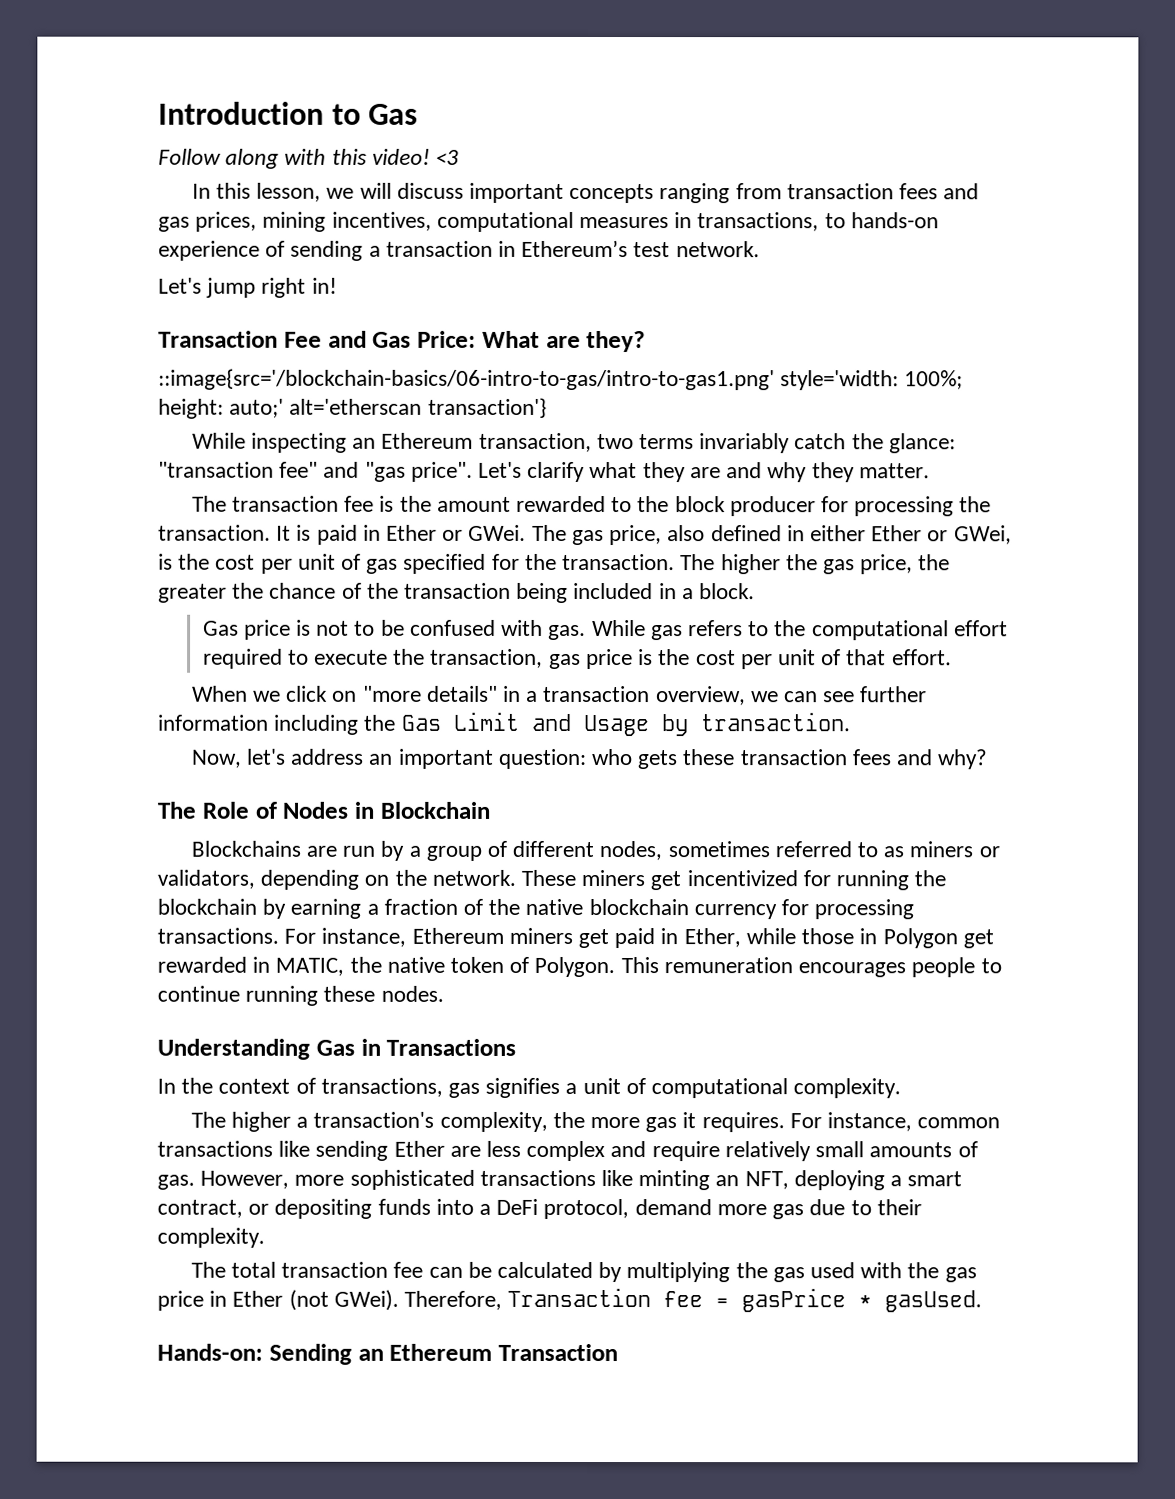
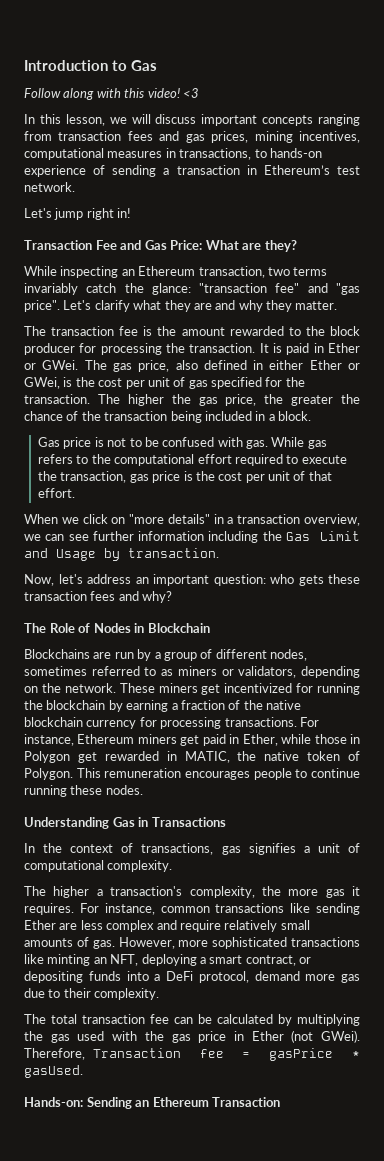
[158,368,964,391] [158,397,547,419] // ::image{src='/blockchain-basics/06-intro-to-gas/intro-to-gas1.png' style='width: 100%; height: auto;' alt='etherscan transaction'} -> (297, 246) none

